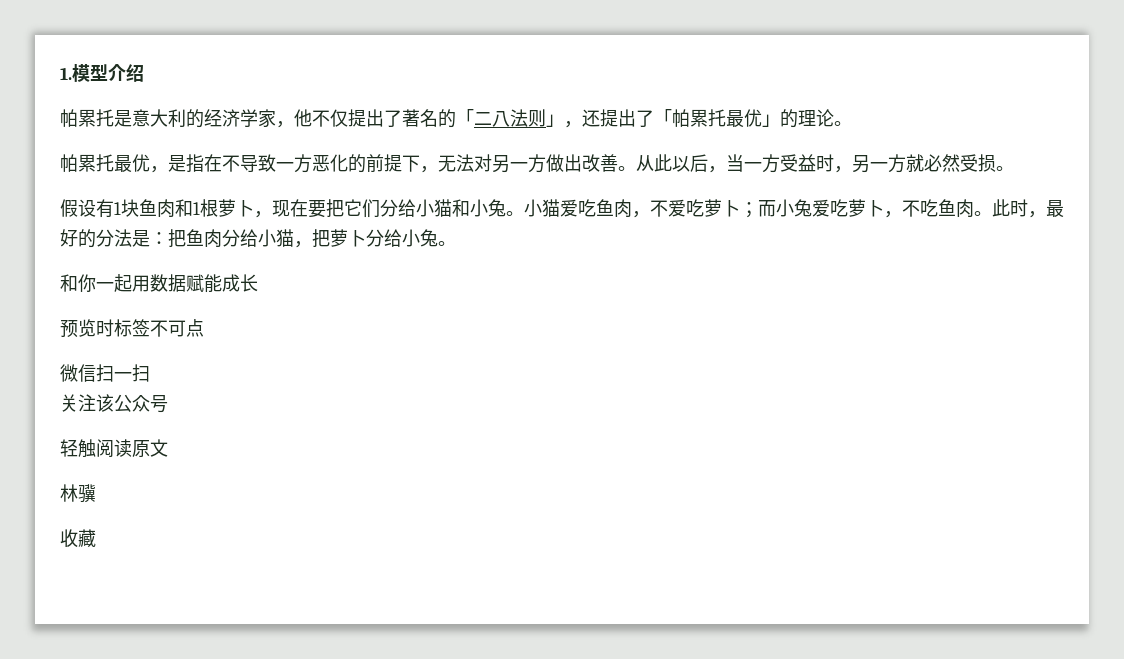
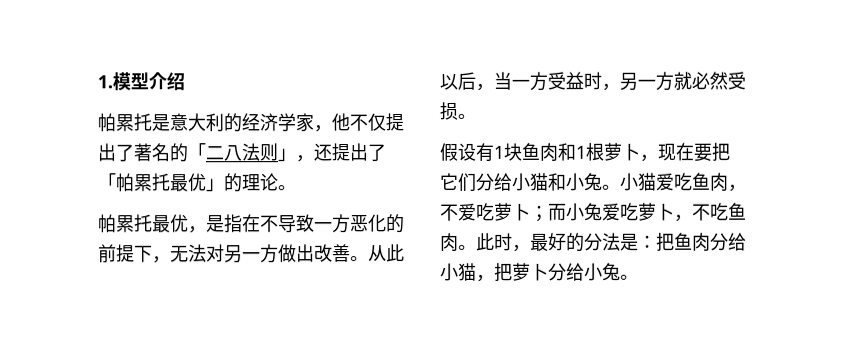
[60,274,258,293] [60,319,204,338] [60,364,150,382] [60,394,168,413] [60,439,168,458] [60,484,96,503] [60,529,96,548] // 和你一起用数据赋能成长 // 预览时标签不可点 // 微信扫一扫 // 关注该公众号 // 轻触阅读原文 // 林骥 // 收藏 -> (639, 277) none

